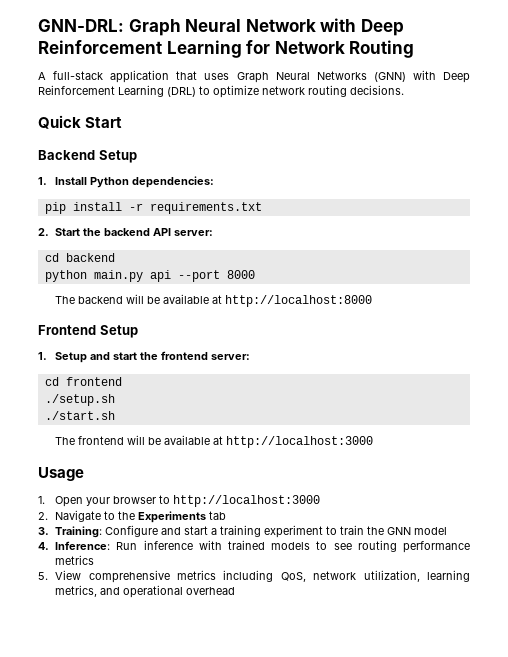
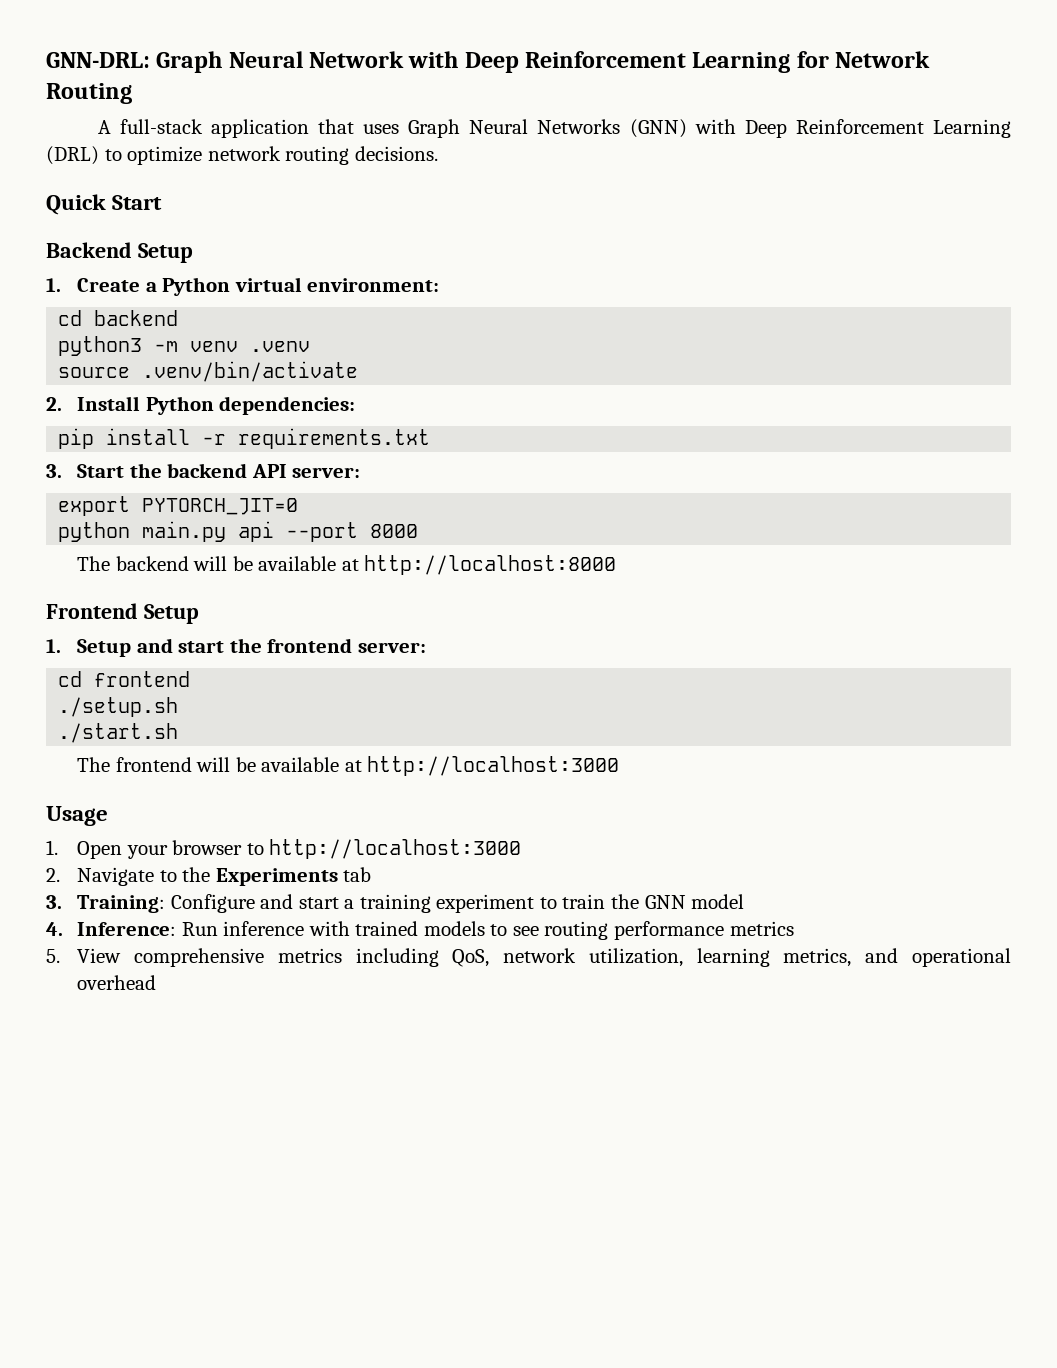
(47, 181) none -> [77,277,440,296] [58,310,179,326] [58,336,311,356] [58,361,359,382] [46,397,62,411] Create a Python virtual environment: // cd backend // python3 -m venv .venv // source .venv/bin/activate // 2.
[38,228,49,236] 2. -> [46,464,62,478] 3.
[44,253,115,262] cd backend -> [58,496,299,516] export PYTORCH_JIT=0

